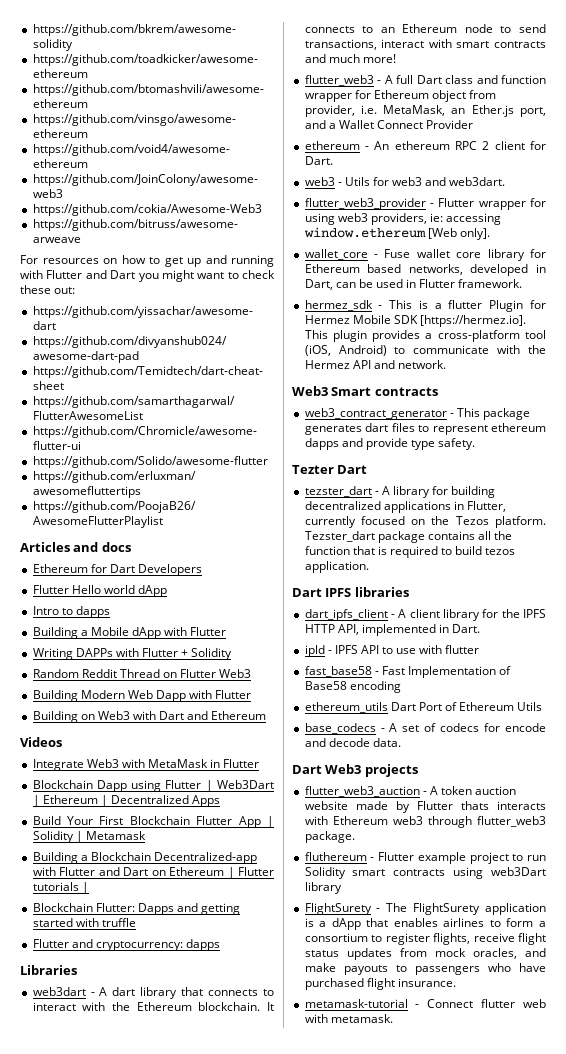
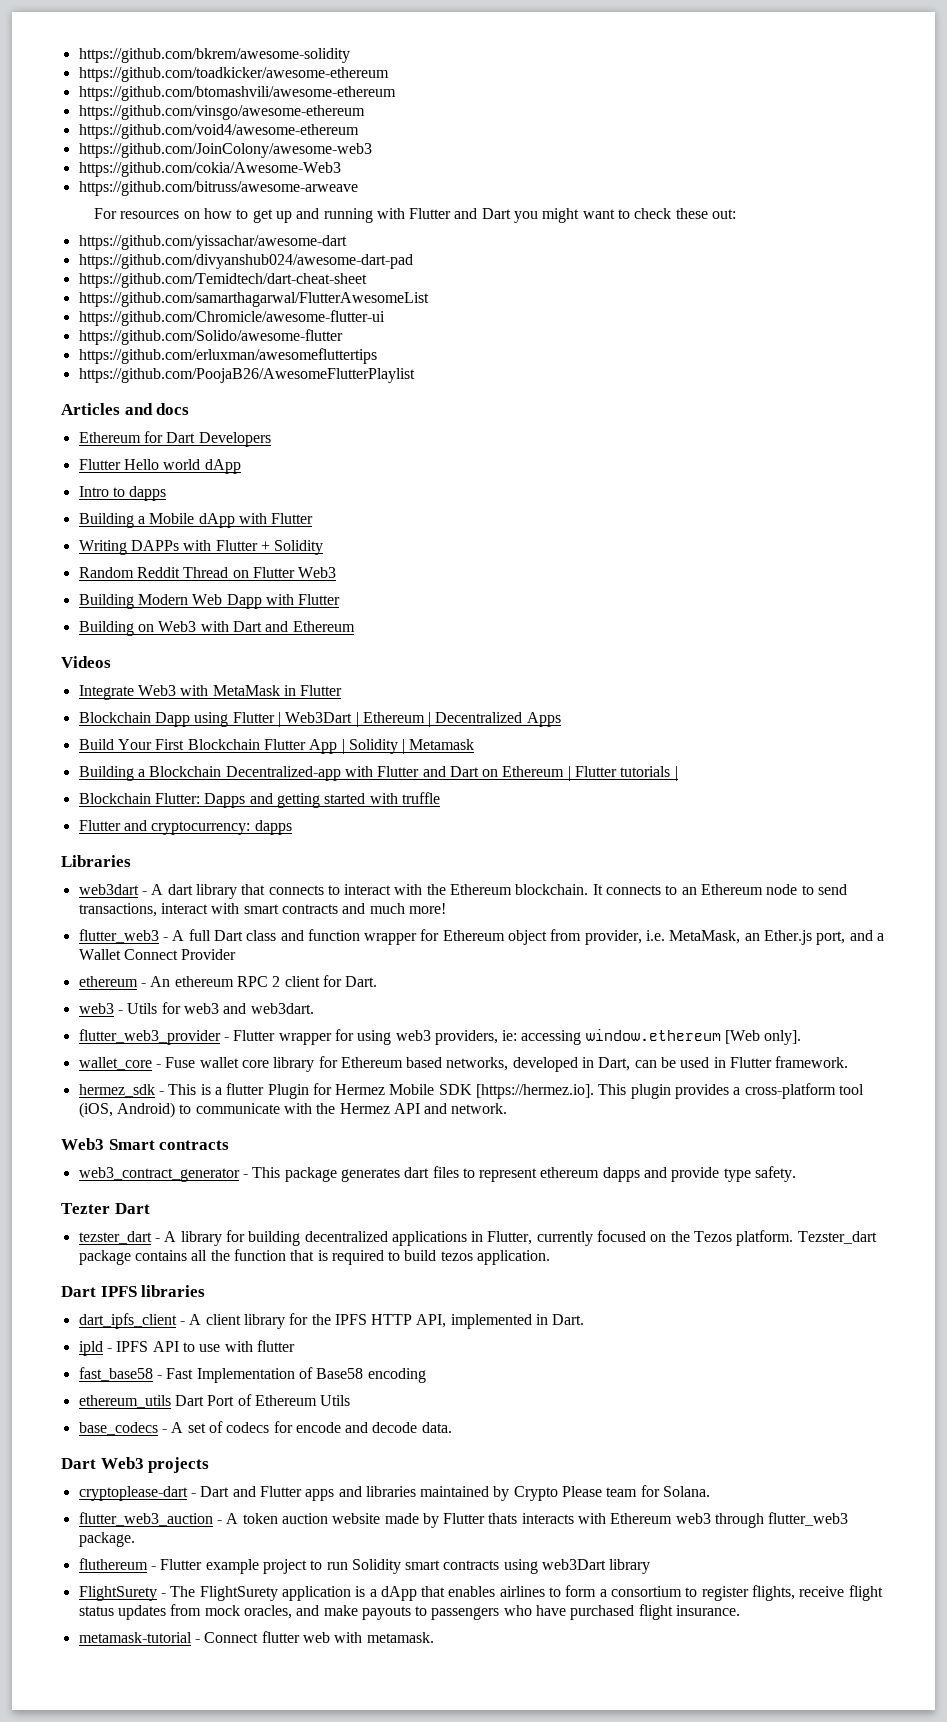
(418, 770) none -> [78,1485,711,1501] // cryptoplease-dart - Dart and Flutter apps and libraries maintained by Crypto Please team for Solana.

